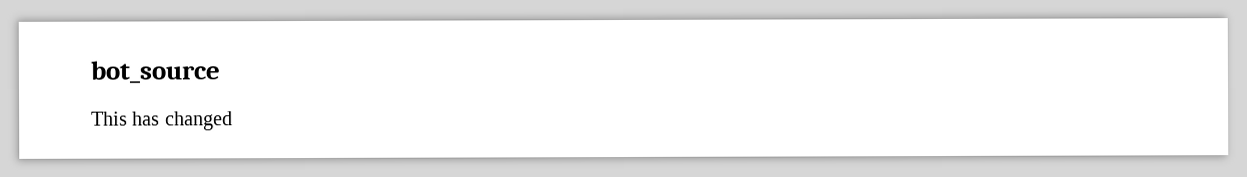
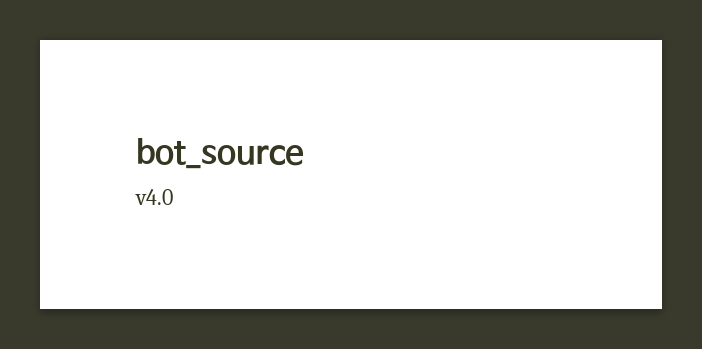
[91,111,233,131] This has changed -> [135,189,173,205] v4.0

